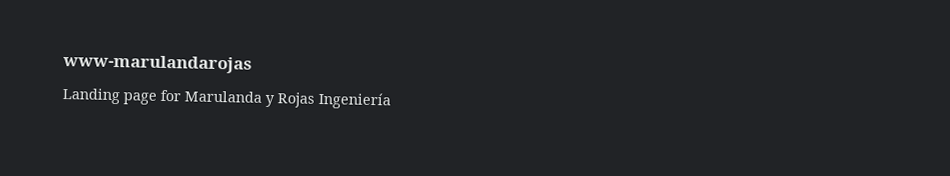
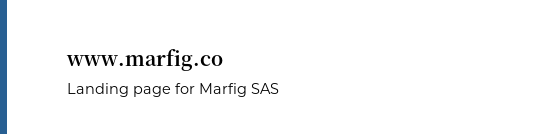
[62,54,252,74] www-marulandarojas -> [66,49,223,71] www.marfig.co
[184,90,391,110] Marulanda y Rojas Ingeniería -> [199,83,279,97] Marfig SAS

